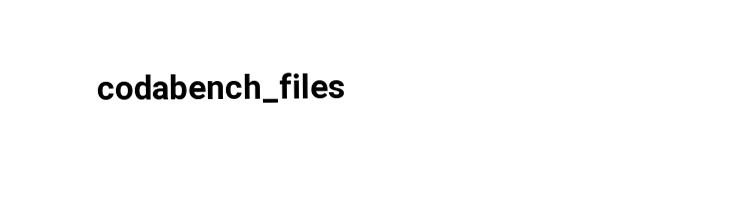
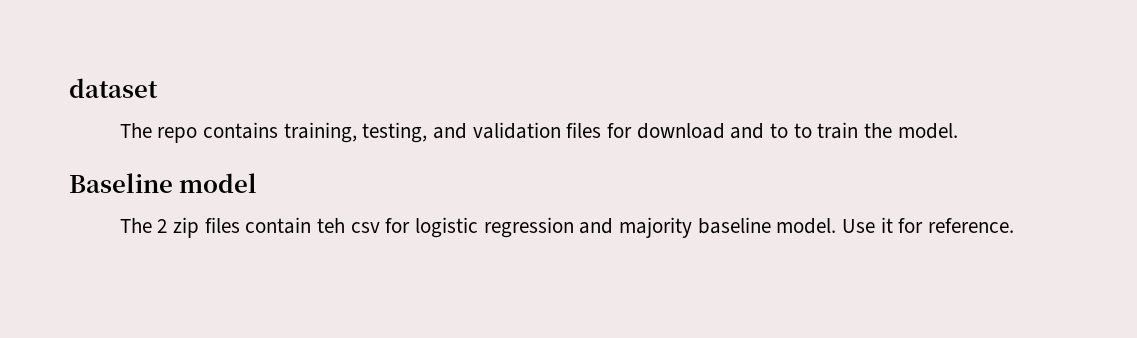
[96,72,345,104] codabench_files -> [69,78,158,98] [119,122,958,143] [69,173,258,193] [119,217,1014,238] dataset // The repo contains training, testing, and validation files for download and to to train the model. // Baseline model // The 2 zip files contain teh csv for logistic regression and majority baseline model. Use it for reference.

